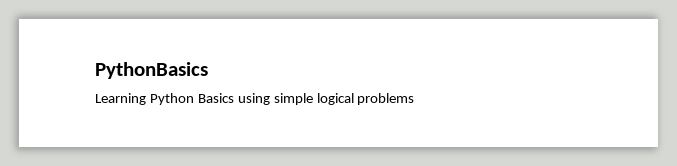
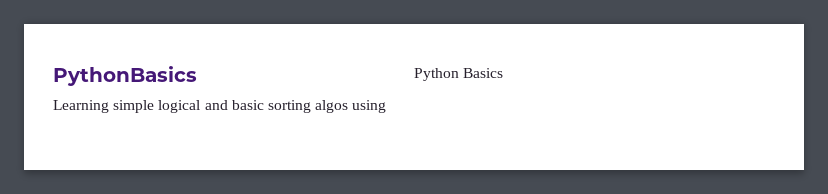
[149,93,415,105] Python Basics using simple logical problems -> [113,100,387,113] [414,68,504,81] simple logical and basic sorting algos using Python Basics

